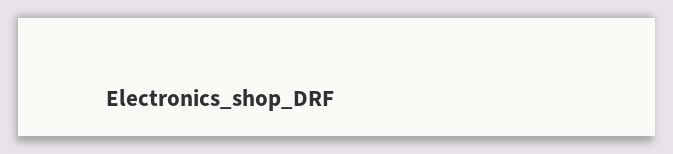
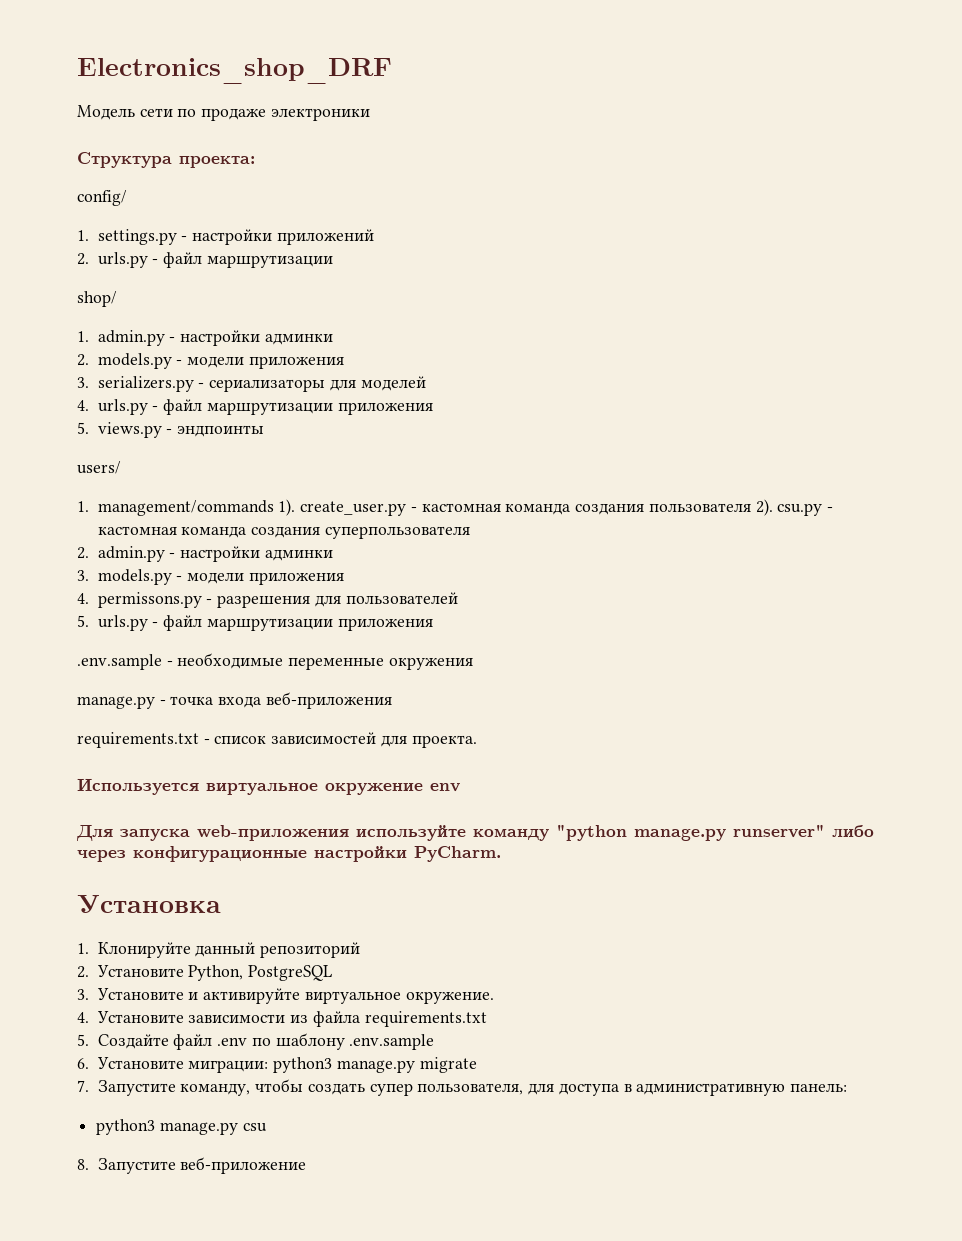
(334, 100) none -> [77,105,370,121] [77,152,255,168] [77,190,127,206] [77,229,374,245] [77,252,333,268] [77,291,117,307] [77,330,333,346] [77,353,344,369] [77,376,426,392] [77,399,433,415] [77,422,265,438] [77,461,121,474] [77,499,834,516] [97,526,470,539] [77,546,333,562] [77,569,344,585] [77,592,458,608] [77,615,433,631] [77,653,473,670] [77,692,392,709] [77,732,477,748] [77,778,460,795] [76,824,874,841] [77,846,501,862] [77,895,221,913] [77,942,361,958] [77,965,333,981] [77,988,494,1004] [77,1011,487,1027] [77,1033,435,1050] [77,1057,477,1073] [77,1079,848,1096] [96,1119,267,1135] [77,1157,307,1174] // Модель сети по продаже электроники // Структура проекта: // config/ // 1. settings.py - настройки приложений // 2. urls.py - файл маршрутизации // shop/ // 1. admin.py - настройки админки // 2. models.py - модели приложения // 3. serializers.py - сериализаторы для моделей // 4. urls.py - файл маршрутизации приложения // 5. views.py - эндпоинты // users/ // 1. management/commands 1). create_user.py - кастомная команда создания пользователя 2). csu.py - кастомная команда создания суперпользователя // 2. admin.py - настройки админки // 3. models.py - модели приложения // 4. permissons.py - разрешения для пользователей // 5. urls.py - файл маршрутизации приложения // .env.sample - необходимые переменные окружения // manage.py - точка входа веб-приложения // requirements.txt - список зависимостей для проекта. // Используется виртуальное окружение env // Для запуска web-приложения используйте команду "python manage.py runserver" либо через конфигурационные настройки PyCharm. // Установка // 1. Клонируйте данный репозиторий // 2. Установите Python, PostgreSQL // 3. Установите и активируйте виртуальное окружение. // 4. Установите зависимости из файла requirements.txt // 5. Создайте файл .env по шаблону .env.sample // 6. Установите миграции: python3 manage.py migrate // 7. Запустите команду, чтобы создать супер пользователя, для доступа в административную панель: // python3 manage.py csu // 8. Запустите веб-приложение

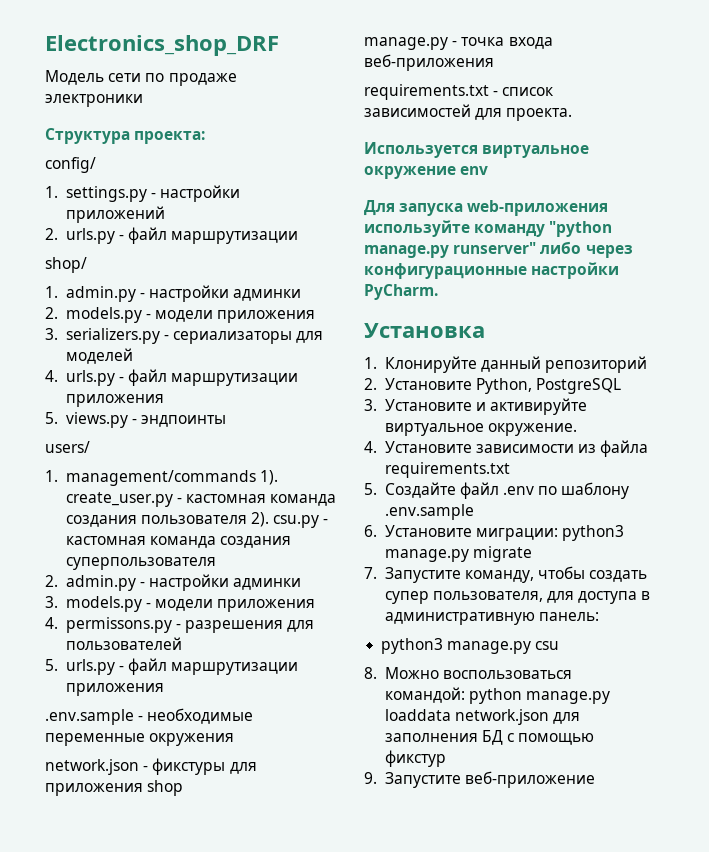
(473, 663) none -> [45,758,257,775] [45,780,184,796] // network.json - фикстуры для приложения shop
(89, 1164) none -> [384,667,572,679] [384,687,611,704] [384,709,581,725] [384,730,595,745] [384,750,446,767] [364,772,377,784] Можно воспользоваться командой: python manage.py loaddata network.json для заполнения БД с помощью фикстур // 9.

